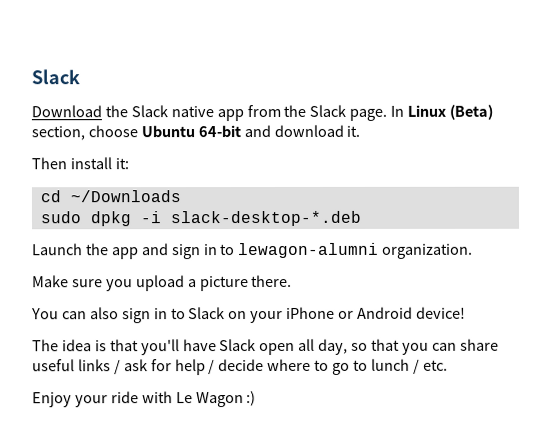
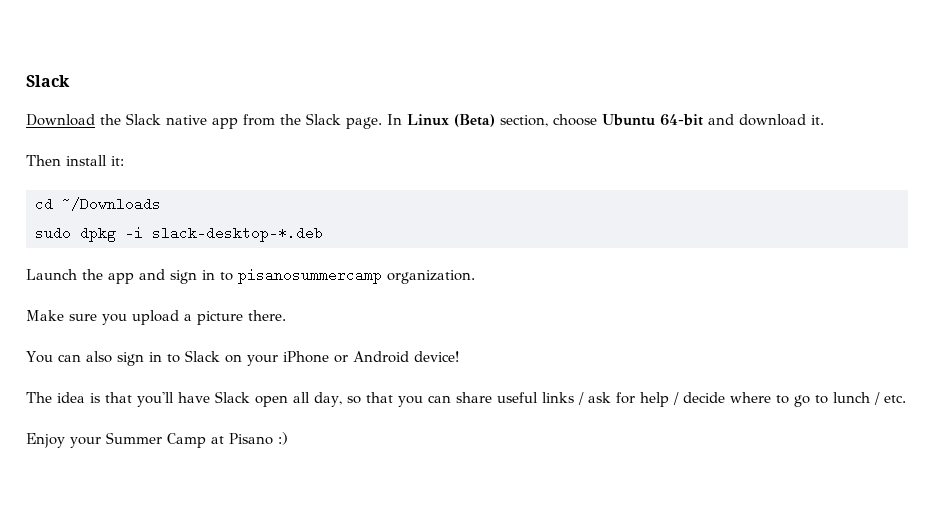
[238,242,380,259] lewagon-alumni -> [238,268,382,284] pisanosummercamp
[110,391,244,408] ride with Le Wagon -> [106,432,273,448] Summer Camp at Pisano

